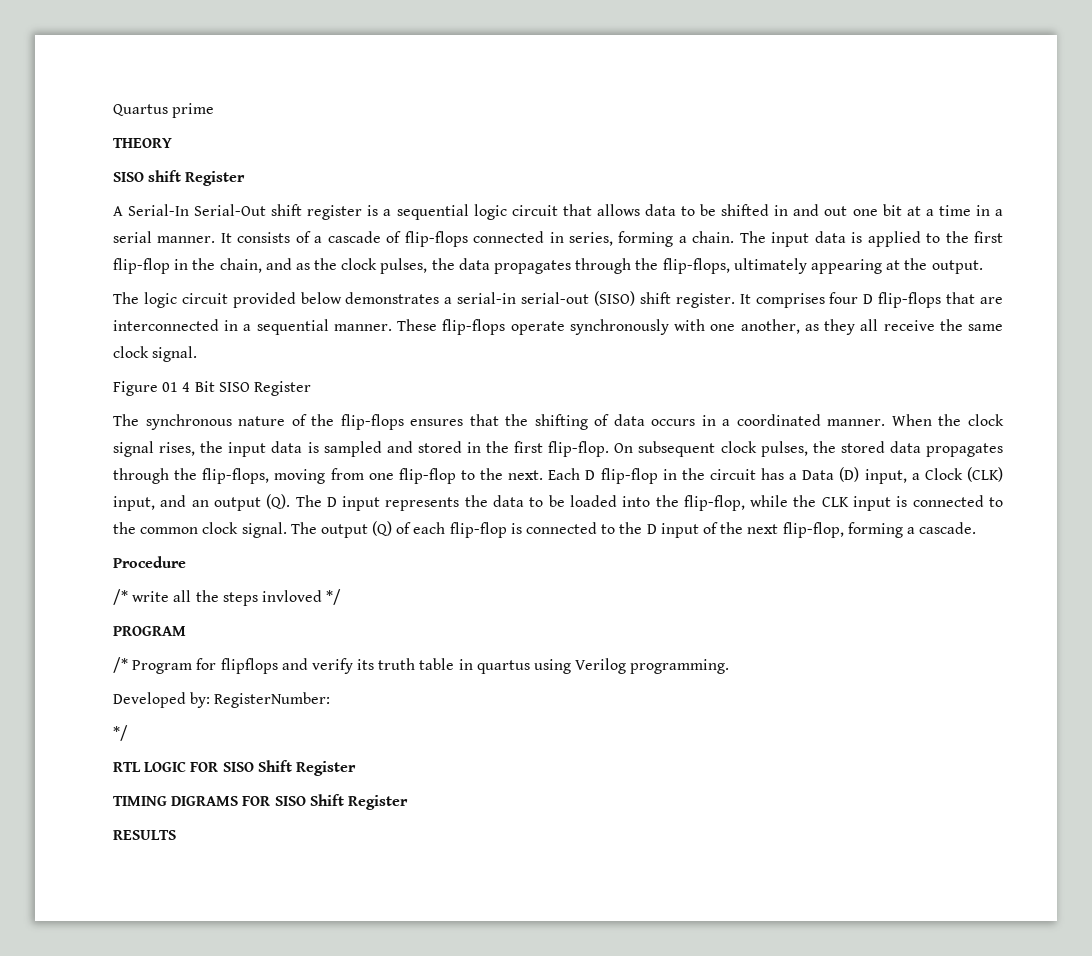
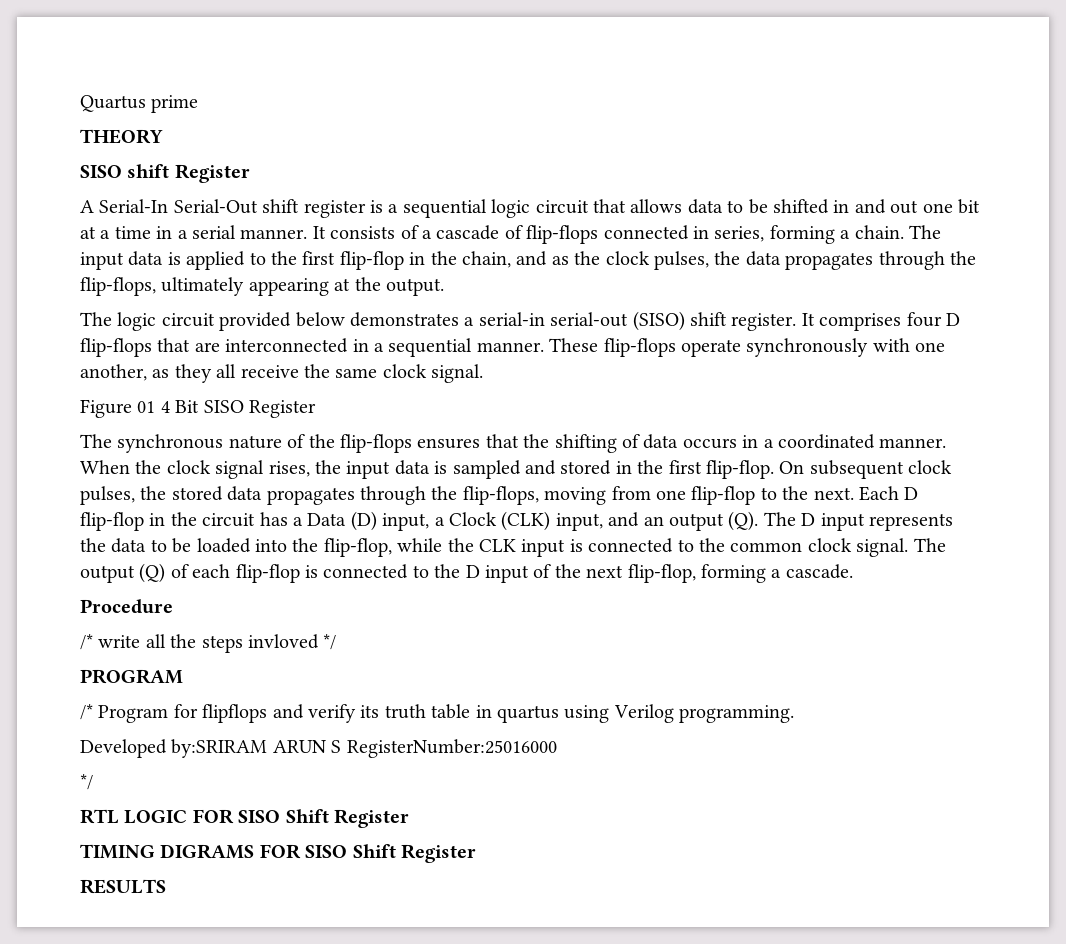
[190,692,331,708] by: RegisterNumber: -> [171,739,557,758] by:SRIRAM ARUN S RegisterNumber:25016000

